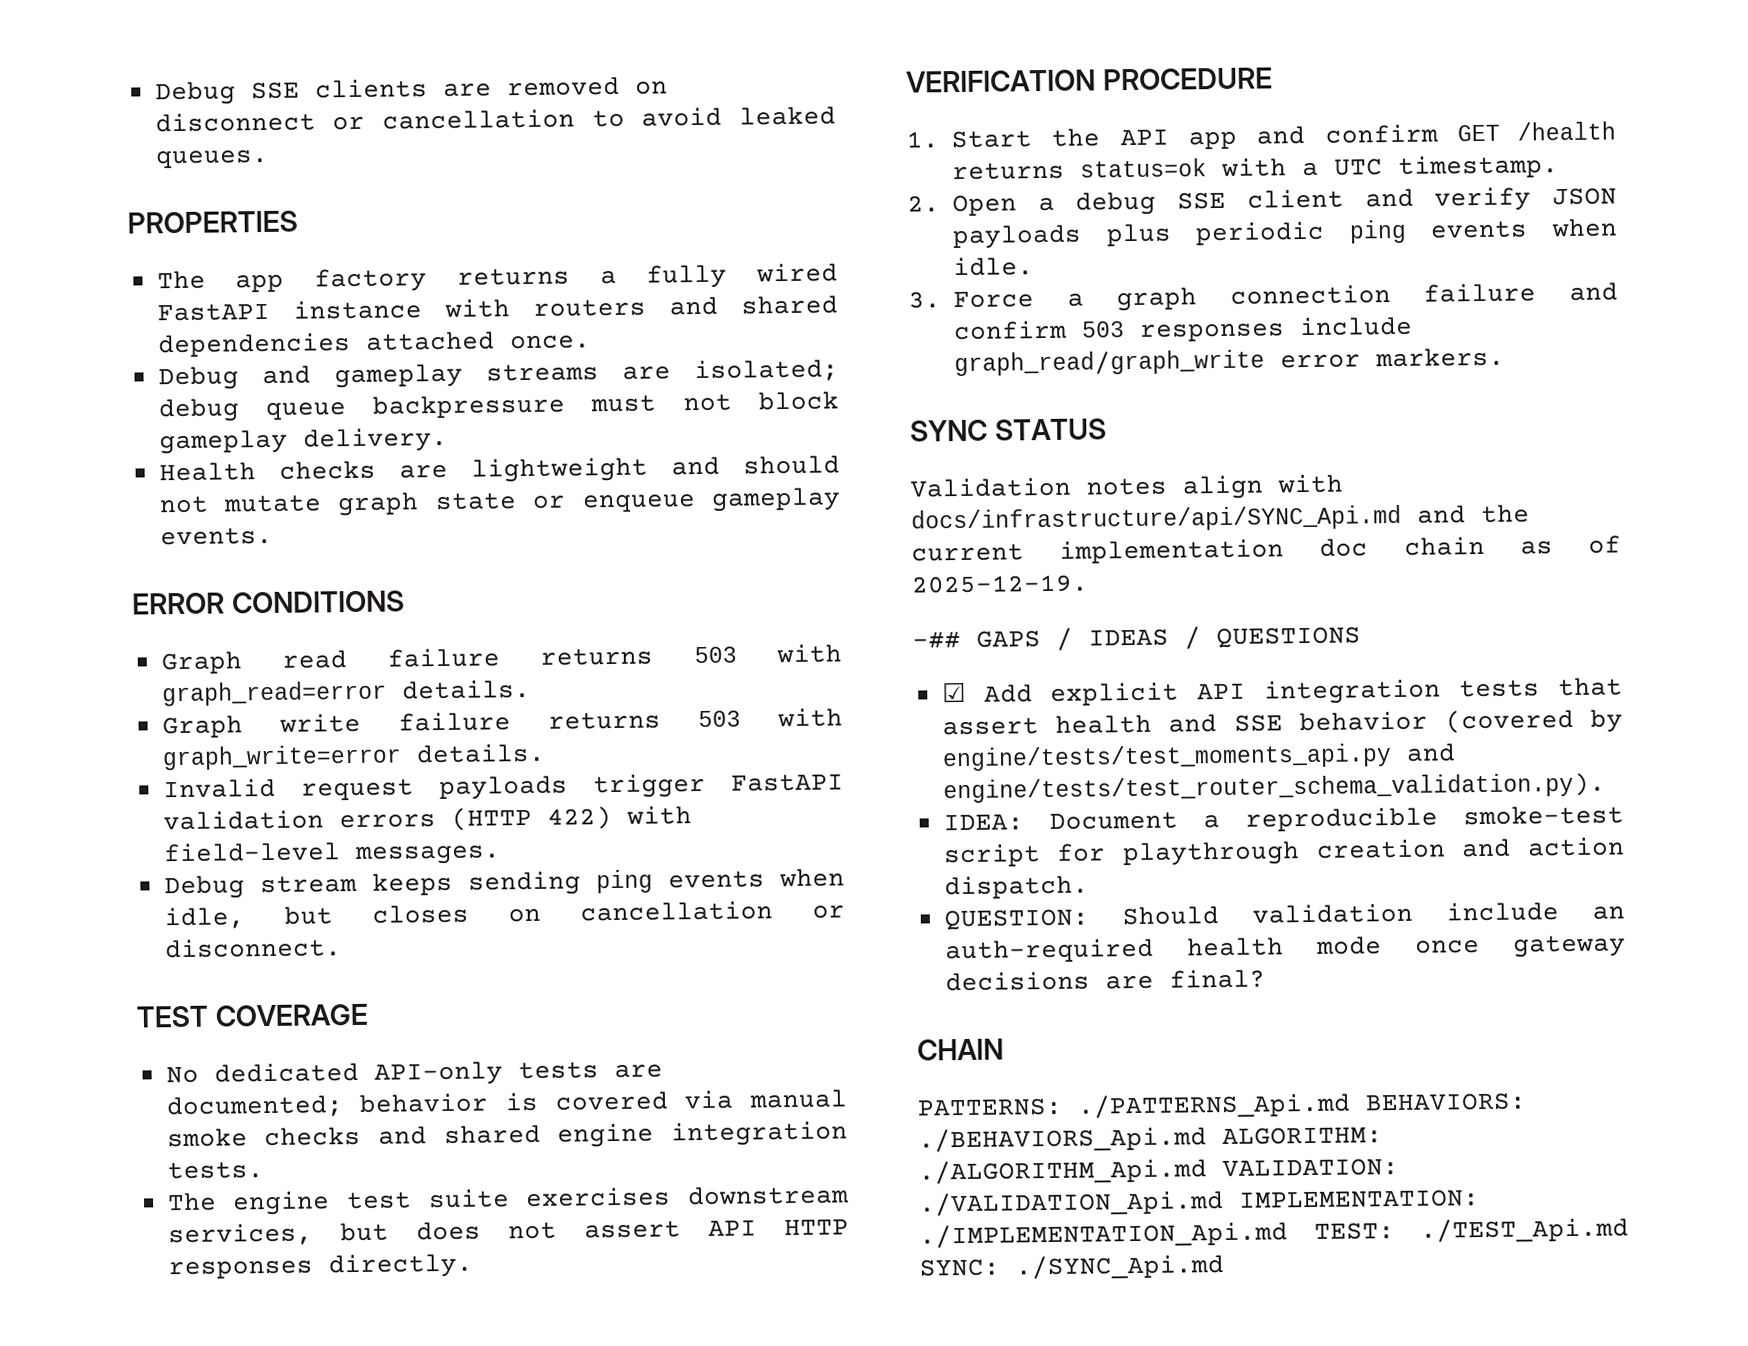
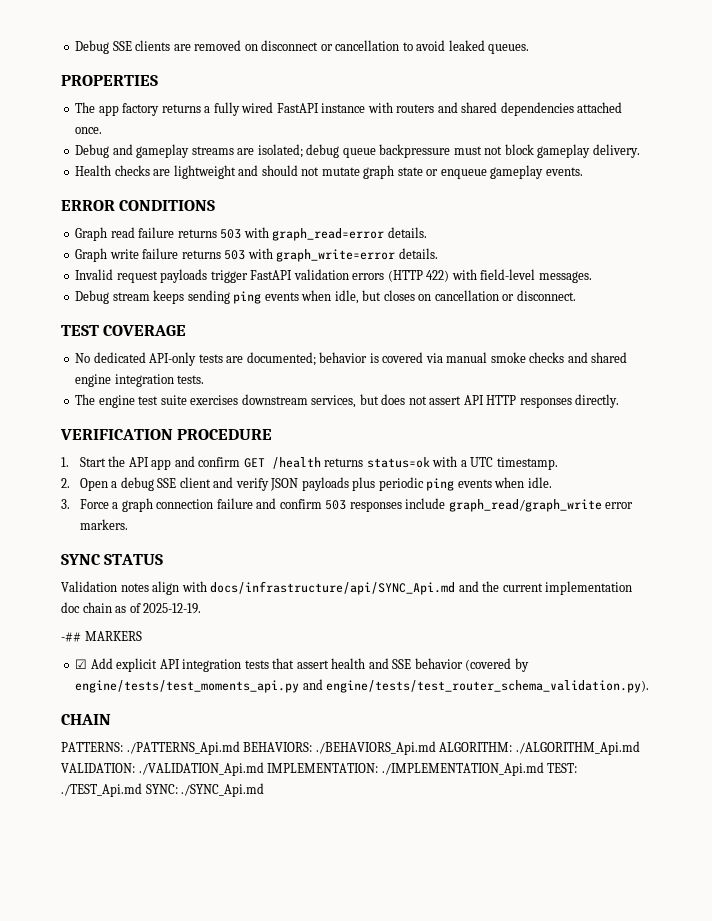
[976,626,1361,651] GAPS / IDEAS / QUESTIONS -> [84,631,142,641] MARKERS
[942,805,1624,832] [942,836,1625,868] [943,874,1089,900] [943,901,1625,931] [944,934,1626,964] [944,968,1266,992] // IDEA: Document a reproducible smoke-test script for playthrough creation and action dispatch. // QUESTION: Should validation include an auth-required health mode once gateway decisions are final? -> (650, 686) none

